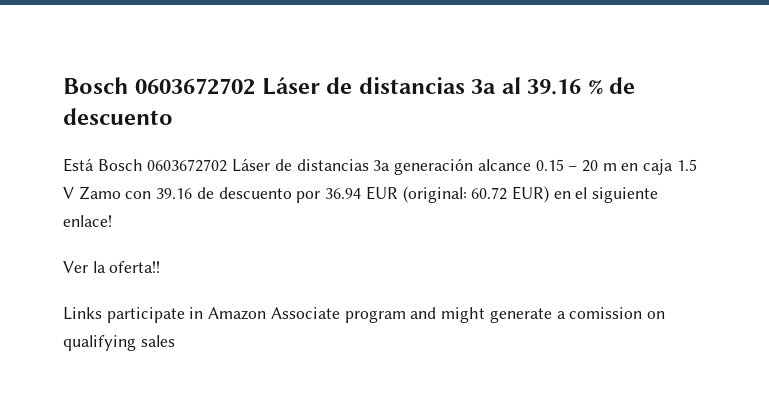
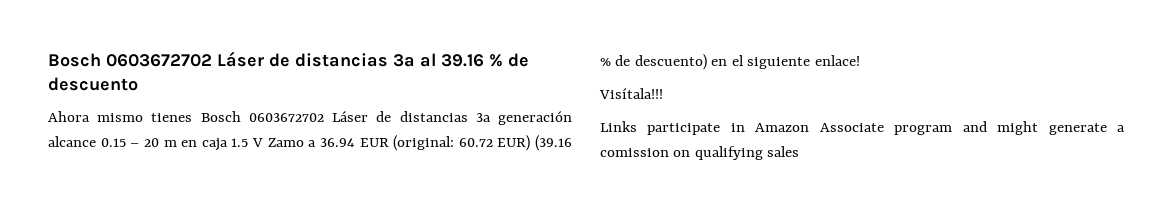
[63,158,94,172] Está -> [48,111,193,122] Ahora mismo tienes
[125,187,321,203] con 39.16 de descuento por -> [308,140,317,147] a
(549, 194) none -> [535,135,572,151] [600,54,707,70] (39.16 % de descuento)
[63,261,161,273] Ver la oferta!! -> [599,88,663,99] Visítala!!!

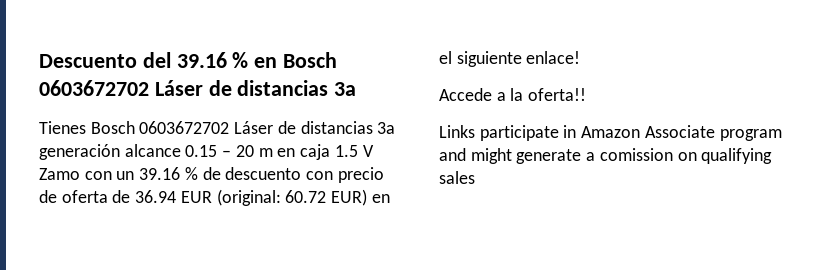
[48,51,529,67] [48,77,138,91] [48,111,193,122] Bosch 0603672702 Láser de distancias 3a al 39.16 % de descuento // Ahora mismo tienes -> [39,52,338,68] [39,80,357,96] [39,121,86,134] Descuento del 39.16 % en Bosch 0603672702 Láser de distancias 3a // Tienes
[308,140,317,147] a -> [84,167,384,183] [39,190,131,203] con un 39.16 % de descuento con precio de oferta de
[535,135,572,151] [600,54,707,70] (39.16 % de descuento) -> (368, 197) none
[599,88,663,99] Visítala!!! -> [439,88,587,101] Accede a la oferta!!

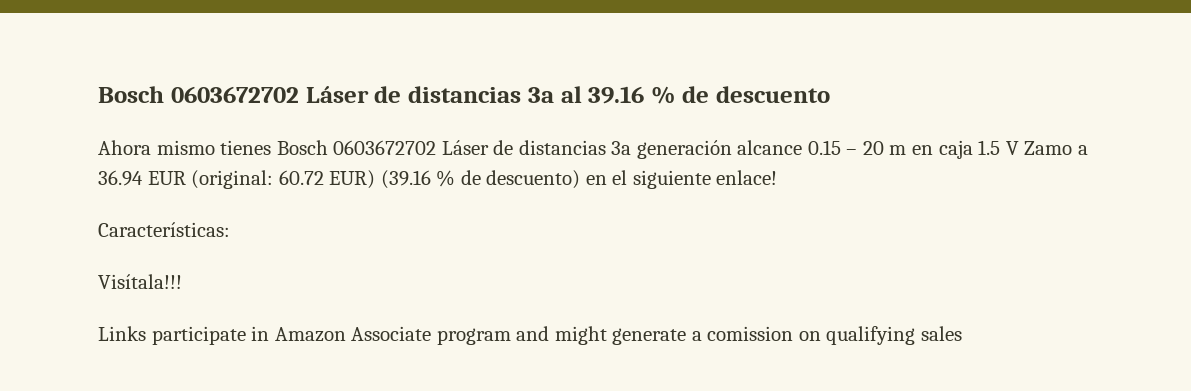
[39,52,338,68] [39,80,357,96] [39,121,86,134] Descuento del 39.16 % en Bosch 0603672702 Láser de distancias 3a // Tienes -> [98,86,830,104] [98,140,272,155] Bosch 0603672702 Láser de distancias 3a al 39.16 % de descuento // Ahora mismo tienes
[84,167,384,183] [39,190,131,203] con un 39.16 % de descuento con precio de oferta de -> [1077,145,1088,155] a
(368, 197) none -> [380,170,581,189] (39.16 % de descuento)
[439,88,587,101] Accede a la oferta!! -> [98,222,230,237] [98,274,182,289] Características: // Visítala!!!

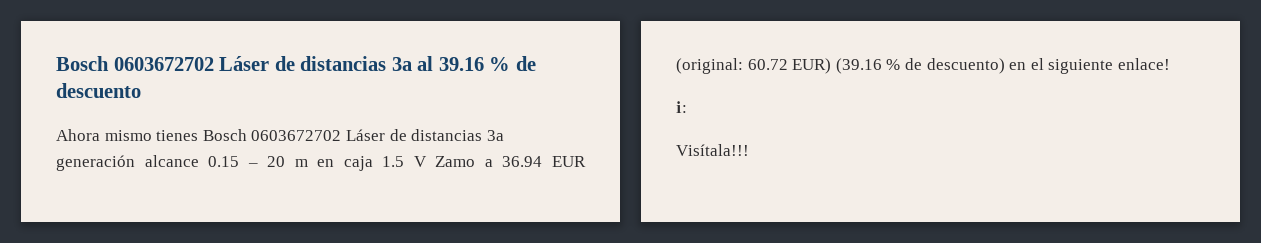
[98,222,230,237] Características: -> [676,101,687,113] ℹ:
[98,326,962,345] // Links participate in Amazon Associate program and might generate a comission on qualifying sales -> (749, 150) none

